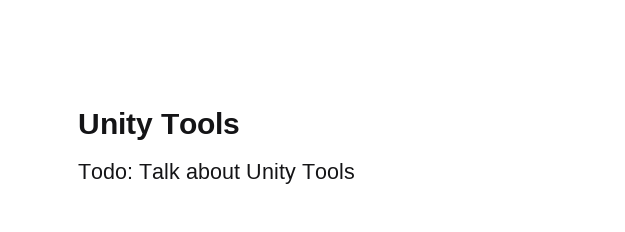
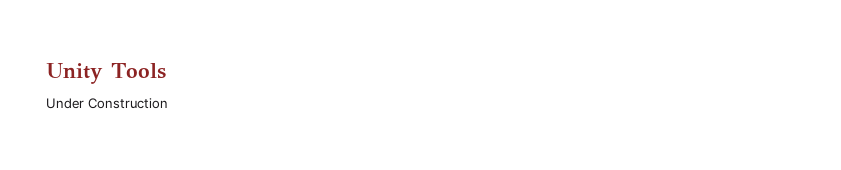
[78,163,355,184] Todo: Talk about Unity Tools -> [46,98,168,109] Under Construction

